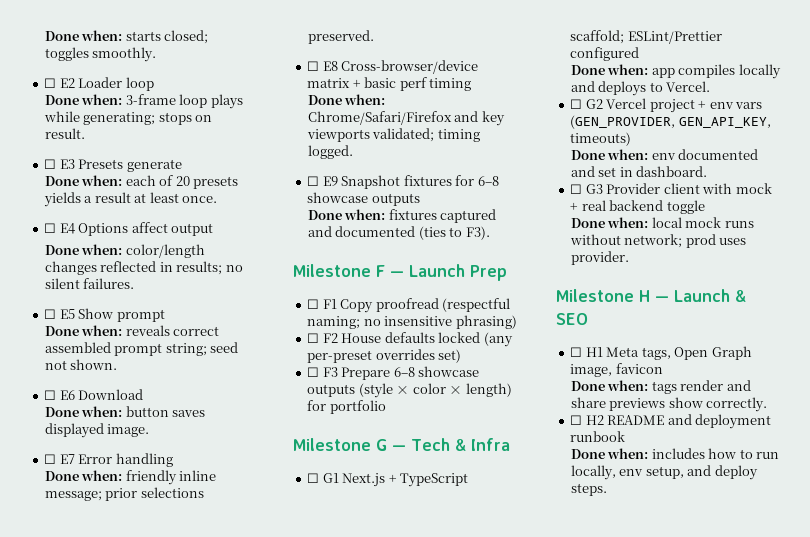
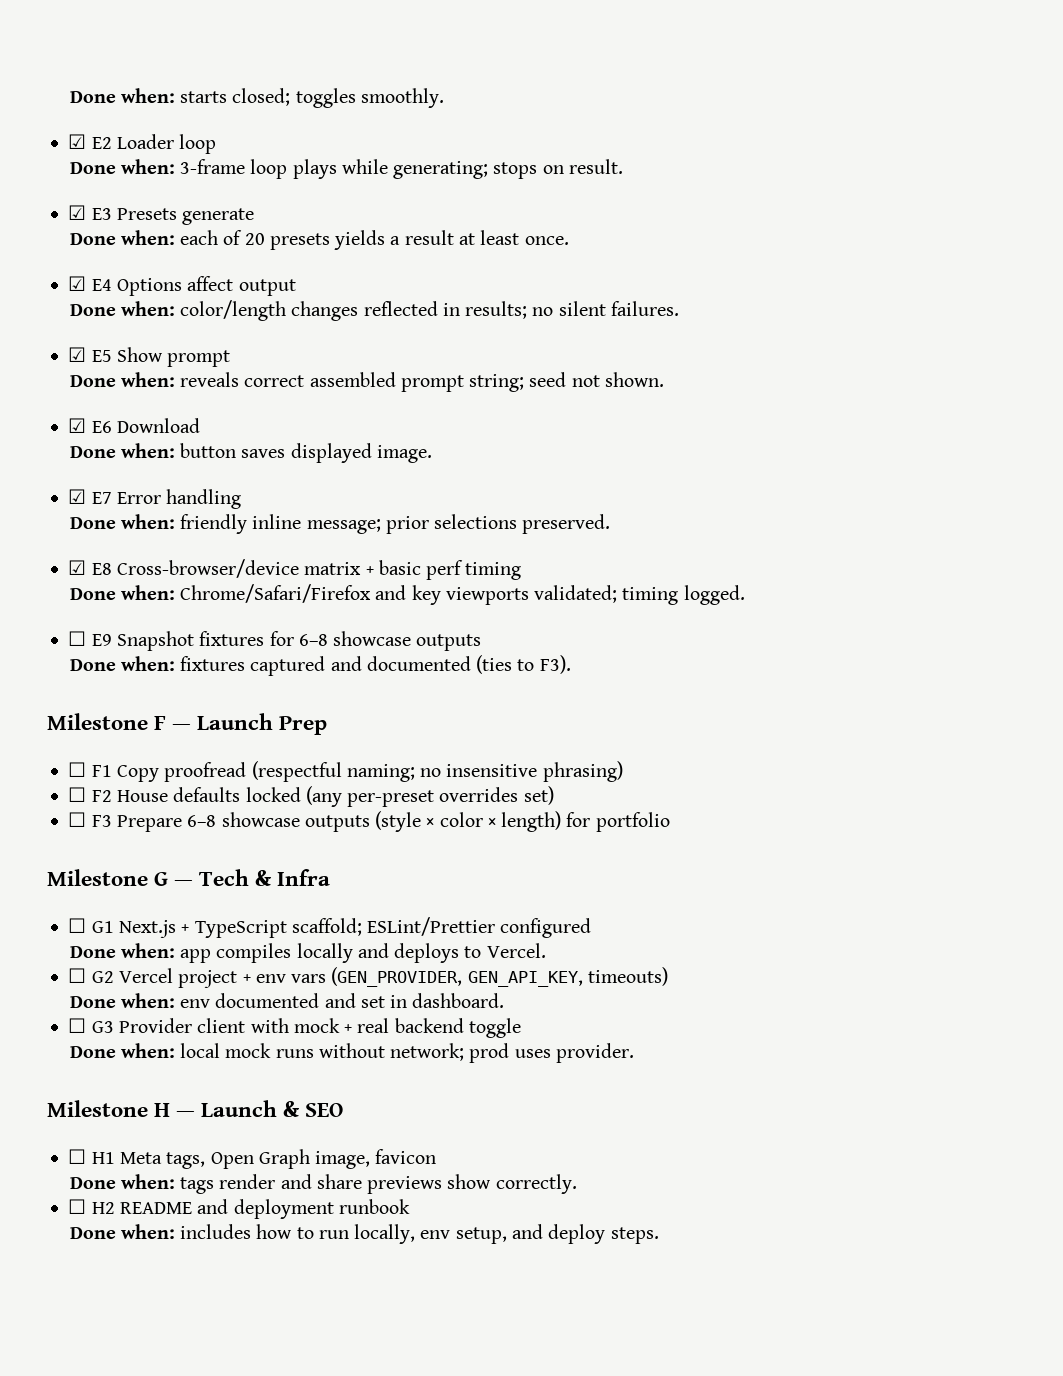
[44,78,57,88] ☐ -> [68,134,87,149] ☑
[44,159,57,169] ☐ -> [68,205,87,220] ☑
[44,223,57,233] ☐ -> [68,276,87,291] ☑
[44,309,57,319] ☐ -> [68,347,87,362] ☑
[44,390,57,400] ☐ -> [68,418,87,433] ☑
[44,454,57,464] ☐ -> [68,489,87,504] ☑
[307,61,320,71] ☐ -> [68,560,87,575] ☑

